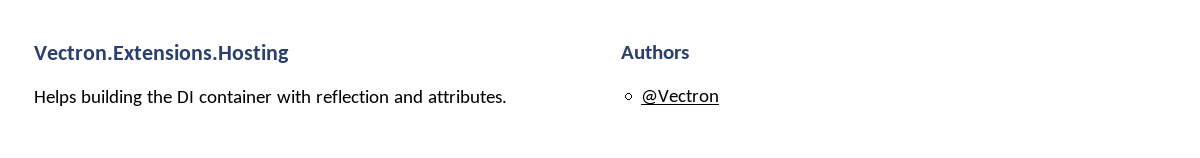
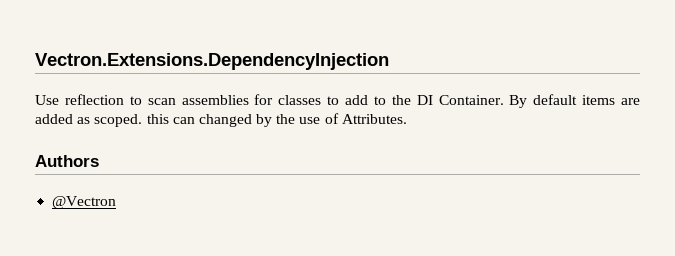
[34,44,289,63] [34,90,507,106] Vectron.Extensions.Hosting // Helps building the DI container with reflection and attributes. -> [35,53,389,70] [35,94,640,108] [35,113,407,127] Vectron.Extensions.DependencyInjection // Use reflection to scan assemblies for classes to add to the DI Container. By default items are added as scoped. this can changed by the use of Attributes.

